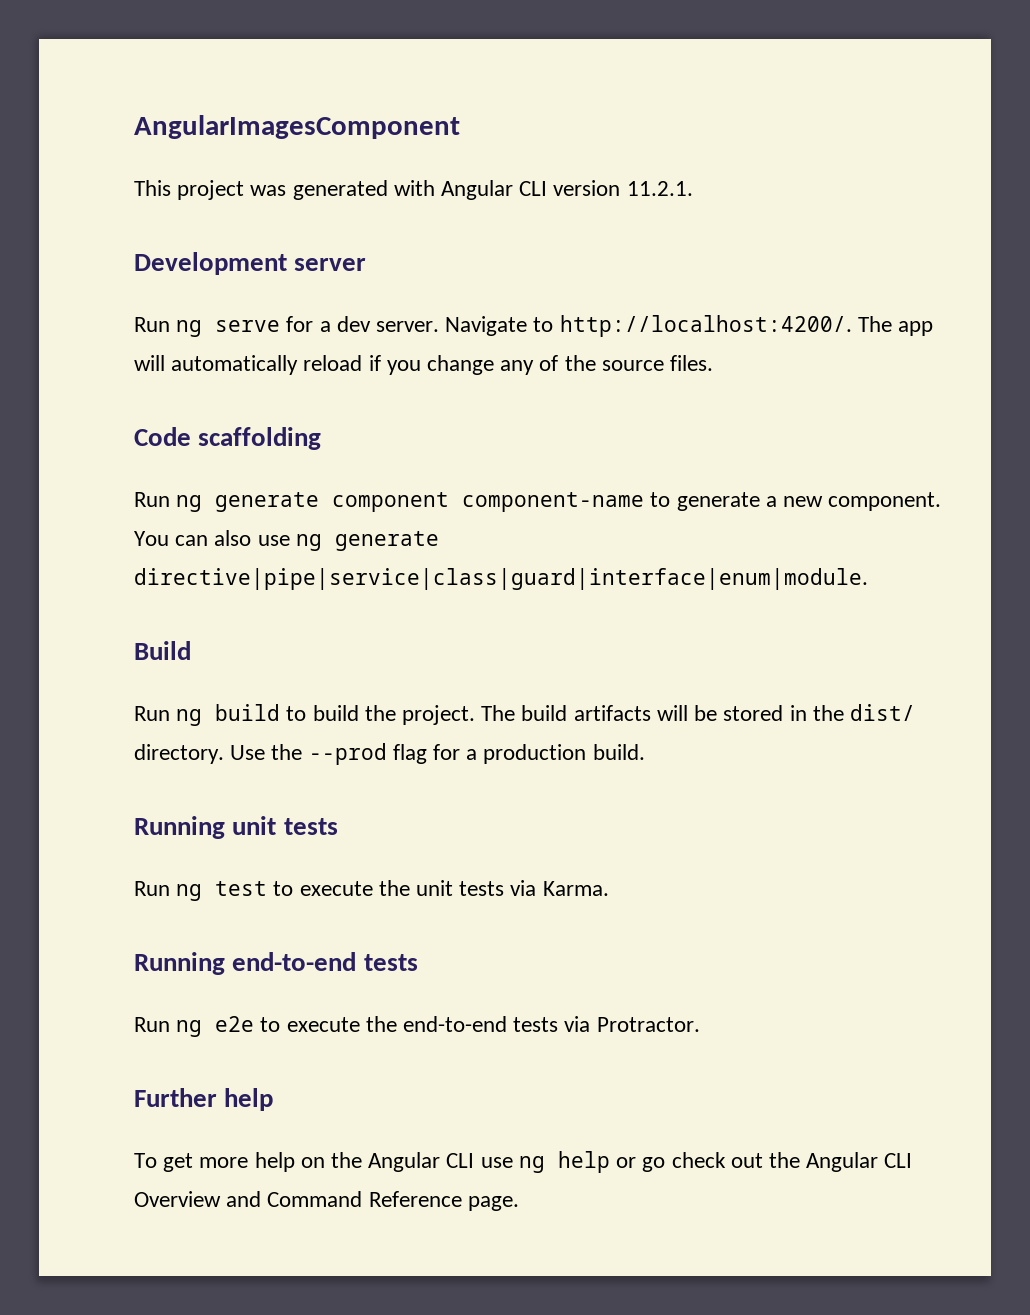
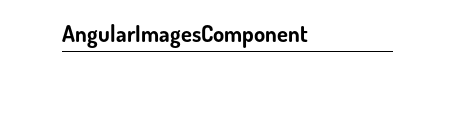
[134,180,693,200] [134,252,367,275] [134,315,934,337] [134,355,714,375] [134,427,322,450] [134,492,942,512] [134,530,439,551] [134,568,868,590] [134,641,191,660] [134,704,915,726] [134,743,645,765] [134,816,338,839] [134,880,609,901] [134,952,418,975] [134,1016,700,1037] [134,1088,274,1111] [134,1151,913,1173] [134,1191,519,1211] // This project was generated with Angular CLI version 11.2.1. // Development server // Run ng serve for a dev server. Navigate to http://localhost:4200/. The app will automatically reload if you change any of the source files. // Code scaffolding // Run ng generate component component-name to generate a new component. You can also use ng generate directive|pipe|service|class|guard|interface|enum|module. // Build // Run ng build to build the project. The build artifacts will be stored in the dist/ directory. Use the --prod flag for a production build. // Running unit tests // Run ng test to execute the unit tests via Karma. // Running end-to-end tests // Run ng e2e to execute the end-to-end tests via Protractor. // Further help // To get more help on the Angular CLI use ng help or go check out the Angular CLI Overview and Command Reference page. -> (308, 36) none

